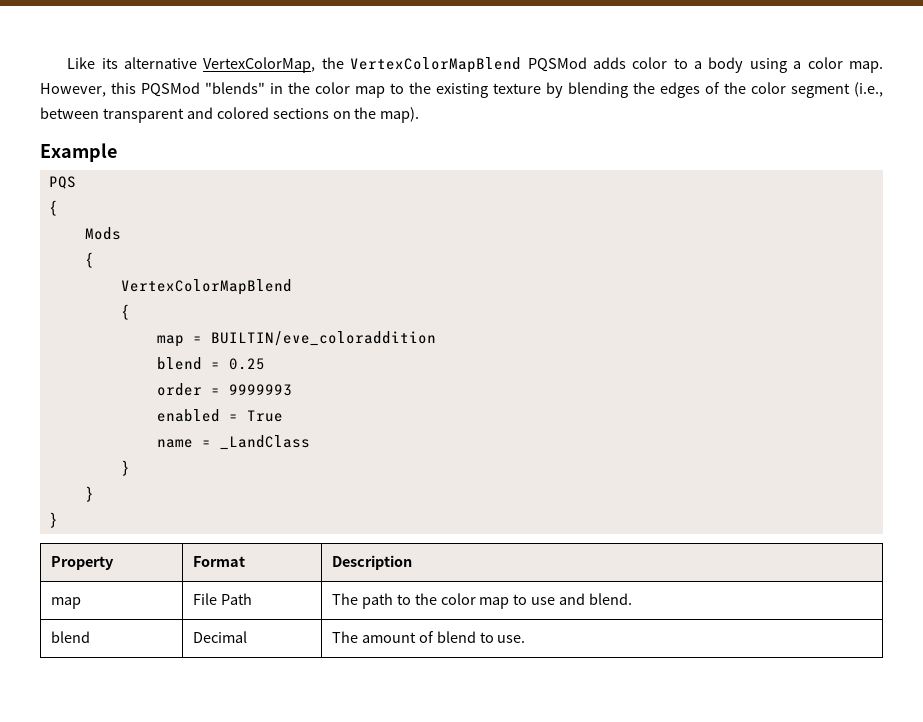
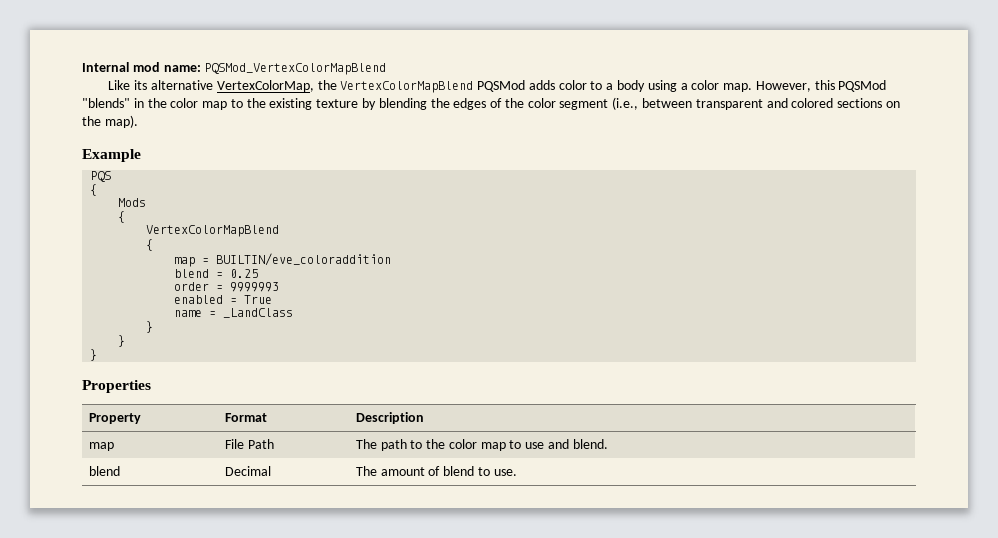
(67, 63) none -> [82,62,387,75] Internal mod name: PQSMod_VertexColorMapBlend //
(58, 520) none -> [82,380,151,393] // Properties

